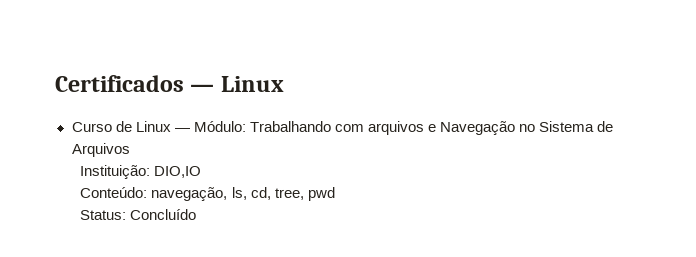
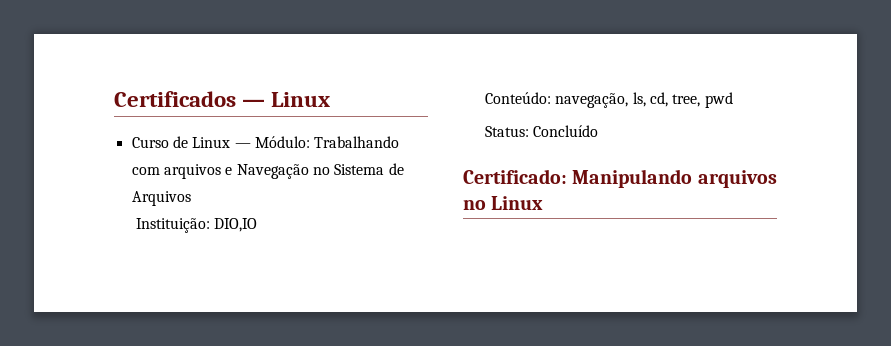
(197, 214) none -> [463,169,777,188] [463,196,544,210] // Certificado: Manipulando arquivos no Linux

